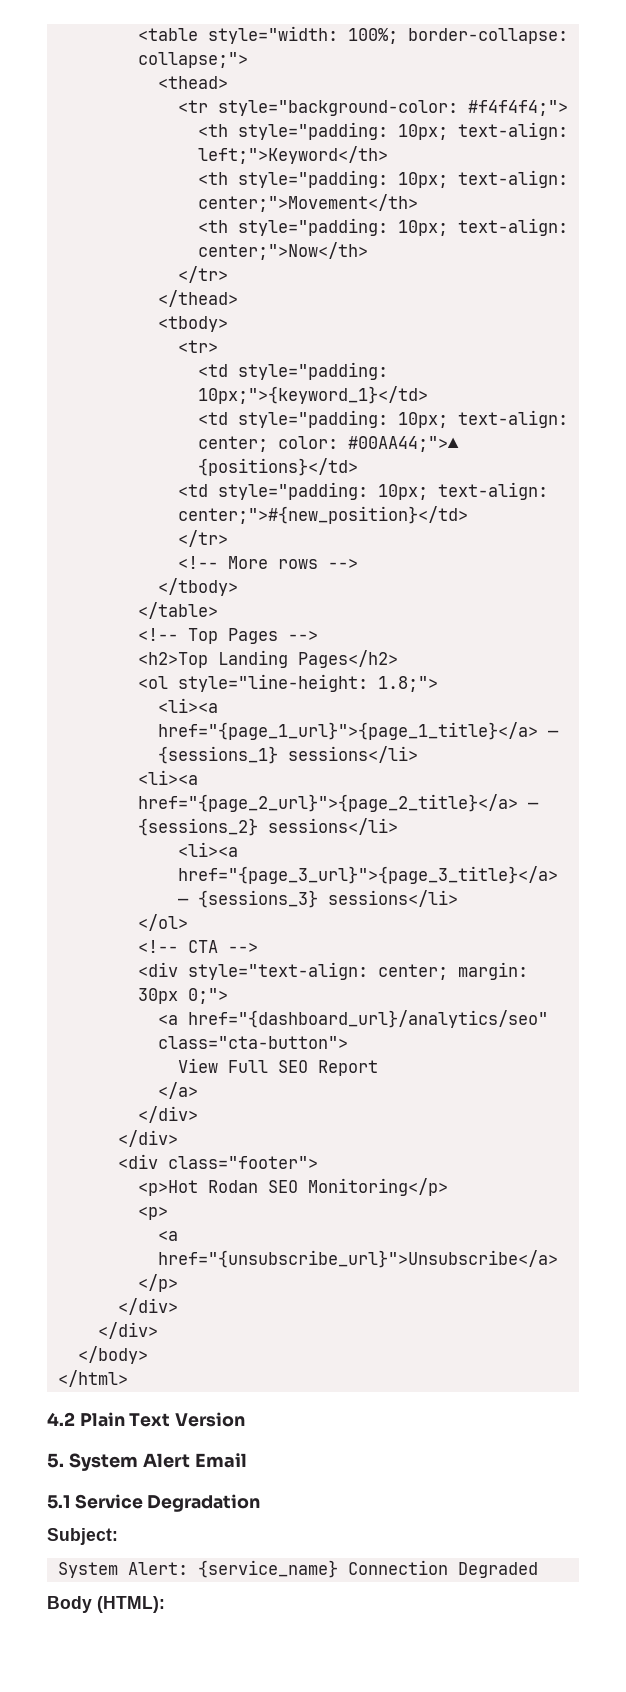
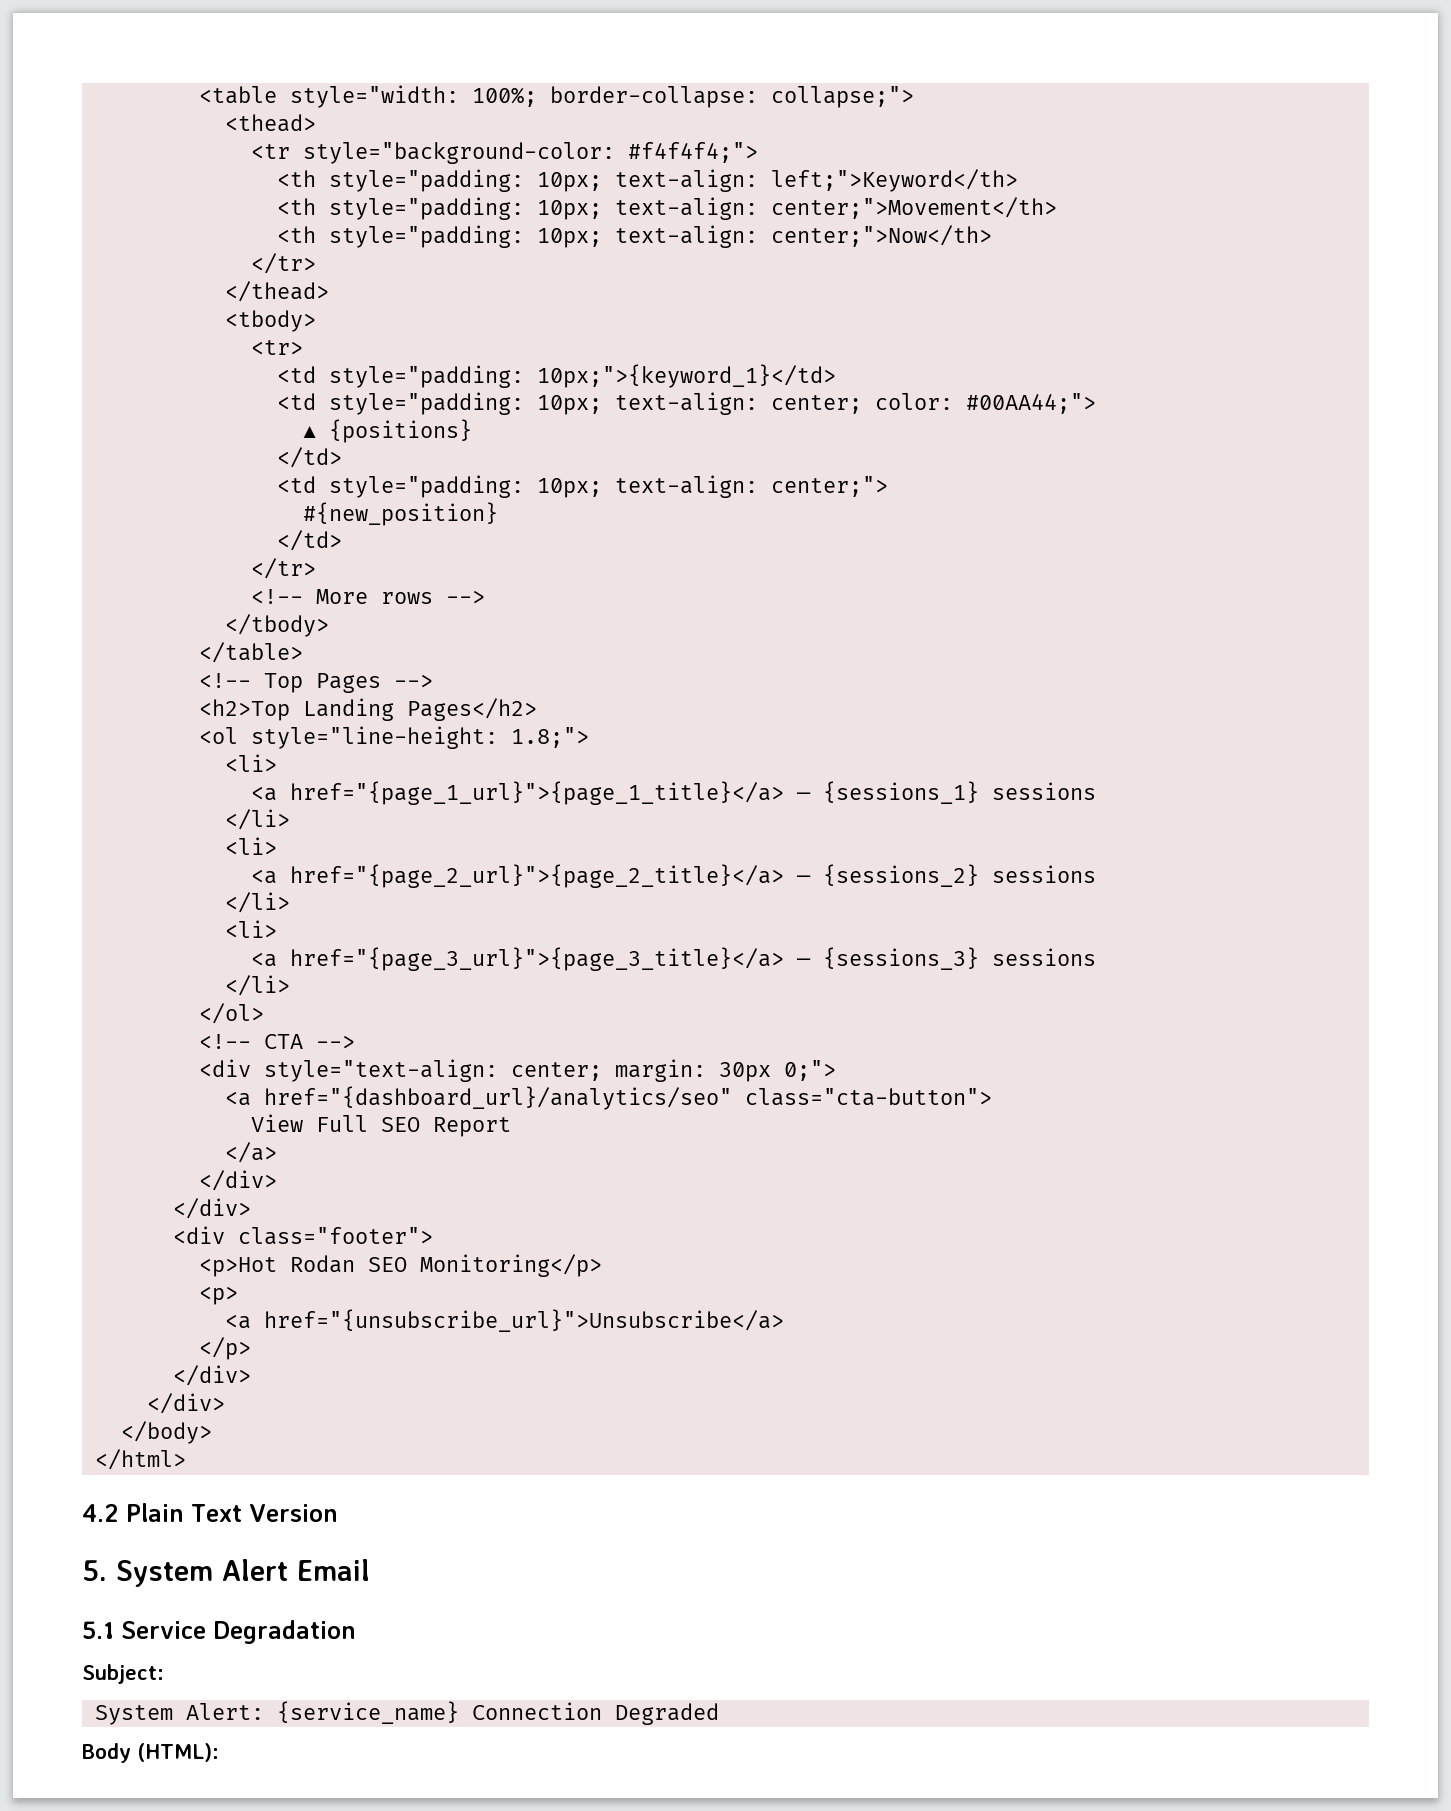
[347,436,459,452] [197,458,358,476] [177,482,548,500] [177,506,468,524] #00AA44;">▲ {positions}</td> // <td style="padding: 10px; text-align: center;">#{new_position}</td> -> [966,393,1097,414] [303,419,473,443] [277,447,343,468] [277,475,889,498] [303,502,499,526] [277,530,343,551] #00AA44;"> // ▲ {positions} // </td> // <td style="padding: 10px; text-align: center;"> // #{new_position} // </td>
[157,698,218,713] <li><a -> [225,754,278,772] [251,786,278,801] <li> // <a
[287,746,418,763] [137,770,198,785] [137,794,539,812] [137,818,398,836] [177,842,238,857] sessions</li> // <li><a href="{page_2_url}">{page_2_title}</a> — {sessions_2} sessions</li> // <li><a -> [992,782,1097,800] [225,809,291,830] [225,837,278,855] [251,864,1097,888] [225,892,291,913] [225,920,278,938] [251,952,278,967] sessions // </li> // <li> // <a href="{page_2_url}">{page_2_title}</a> — {sessions_2} sessions // </li> // <li> // <a
[327,890,458,907] sessions</li> -> [992,948,1097,966] [225,975,291,996] sessions // </li>

